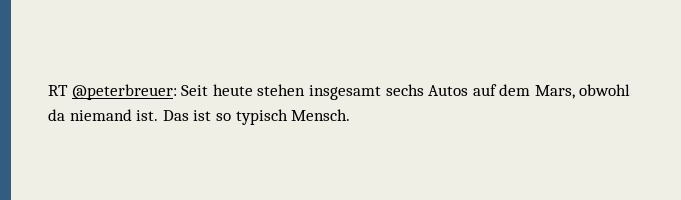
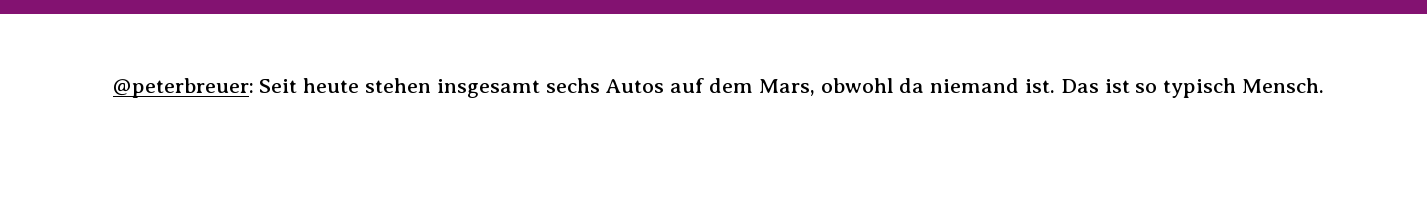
[48,85,68,96] RT -> (112, 88) none

